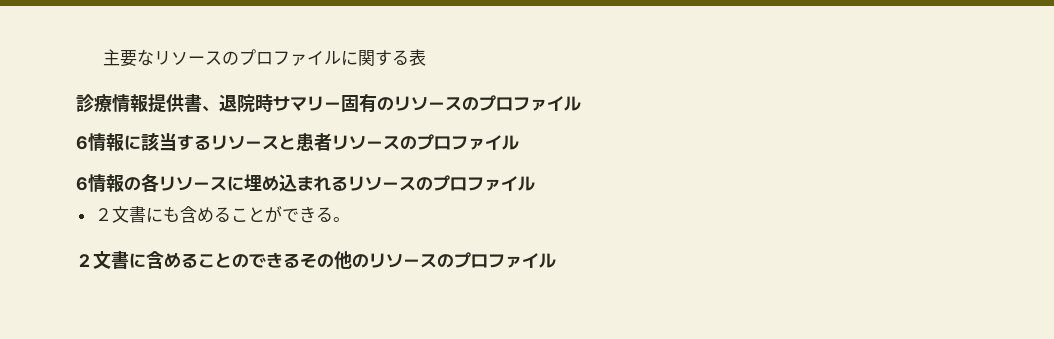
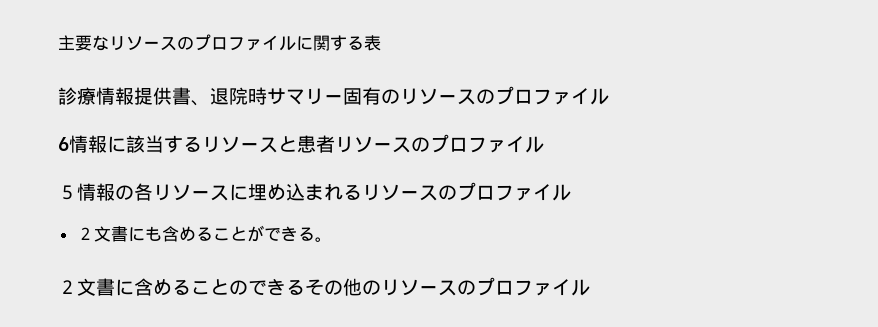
[76,177,88,191] 6 -> [58,185,77,200] ５

